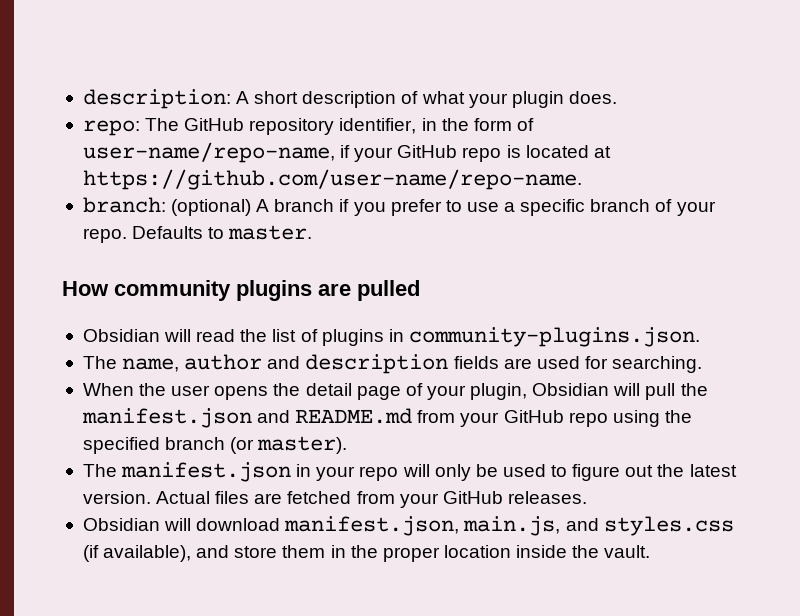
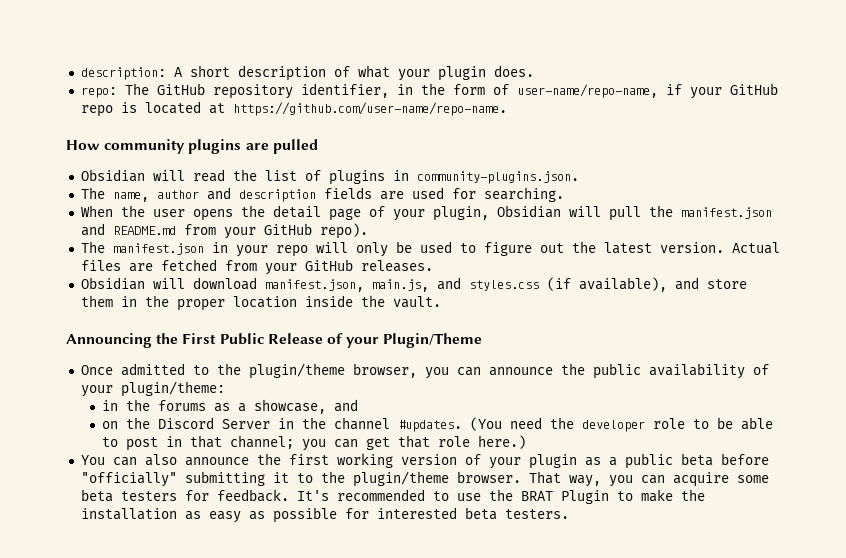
[82,197,716,216] [82,225,313,243] // branch: (optional) A branch if you prefer to use a specific branch of your repo. Defaults to master. -> (507, 109) none
[568,410,692,427] [82,436,348,454] repo using the specified branch (or master). -> [319,223,368,239] repo).
(651, 551) none -> [66,333,483,348] [80,363,769,379] [80,381,225,397] [102,399,359,414] [102,417,774,432] [102,435,527,451] [80,453,769,469] [80,471,769,487] [80,489,705,504] [80,507,569,523] // Announcing the First Public Release of your Plugin/Theme // Once admitted to the plugin/theme browser, you can announce the public availability of your plugin/theme: // in the forums as a showcase, and // on the Discord Server in the channel #updates. (You need the developer role to be able to post in that channel; you can get that role here.) // You can also announce the first working version of your plugin as a public beta before "officially" submitting it to the plugin/theme browser. That way, you can acquire some beta testers for feedback. It's recommended to use the BRAT Plugin to make the installation as easy as possible for interested beta testers.

